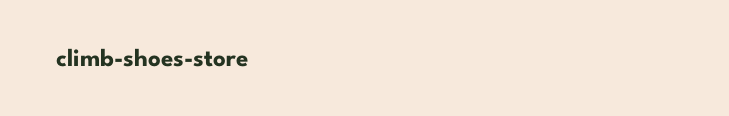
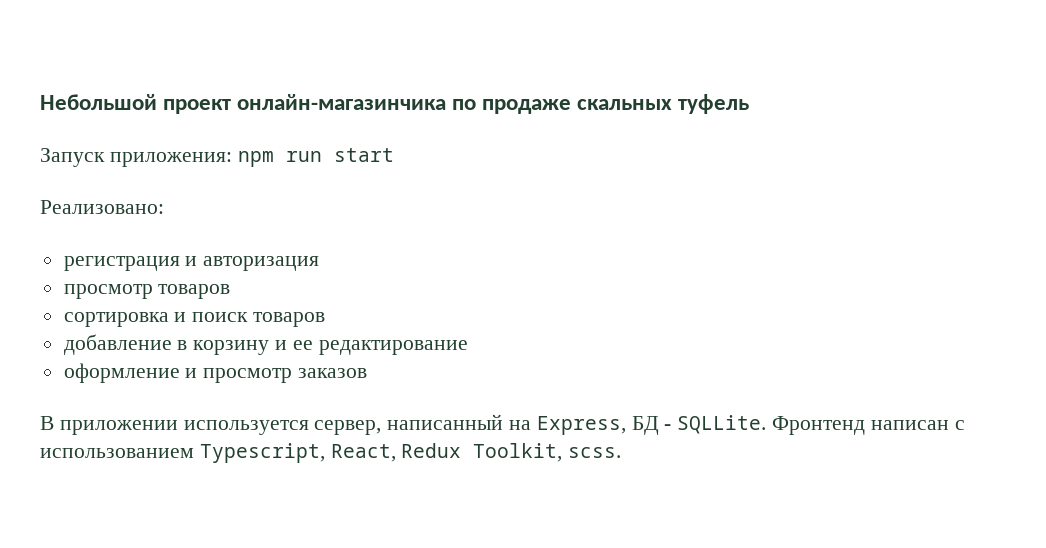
[56,48,248,67] climb-shoes-store -> [40,94,750,114] [40,148,394,167] [40,200,164,214] [63,256,320,271] [63,284,231,299] [63,312,326,327] [63,334,468,355] [63,363,368,383] [40,414,965,435] [40,443,622,463] Небольшой проект онлайн-магазинчика по продаже скальных туфель // Запуск приложения: npm run start // Реализовано: // регистрация и авторизация // просмотр товаров // сортировка и поиск товаров // добавление в корзину и ее редактирование // оформление и просмотр заказов // В приложении используется сервер, написанный на Express, БД - SQLLite. Фронтенд написан с использованием Typescript, React, Redux Toolkit, scss.

